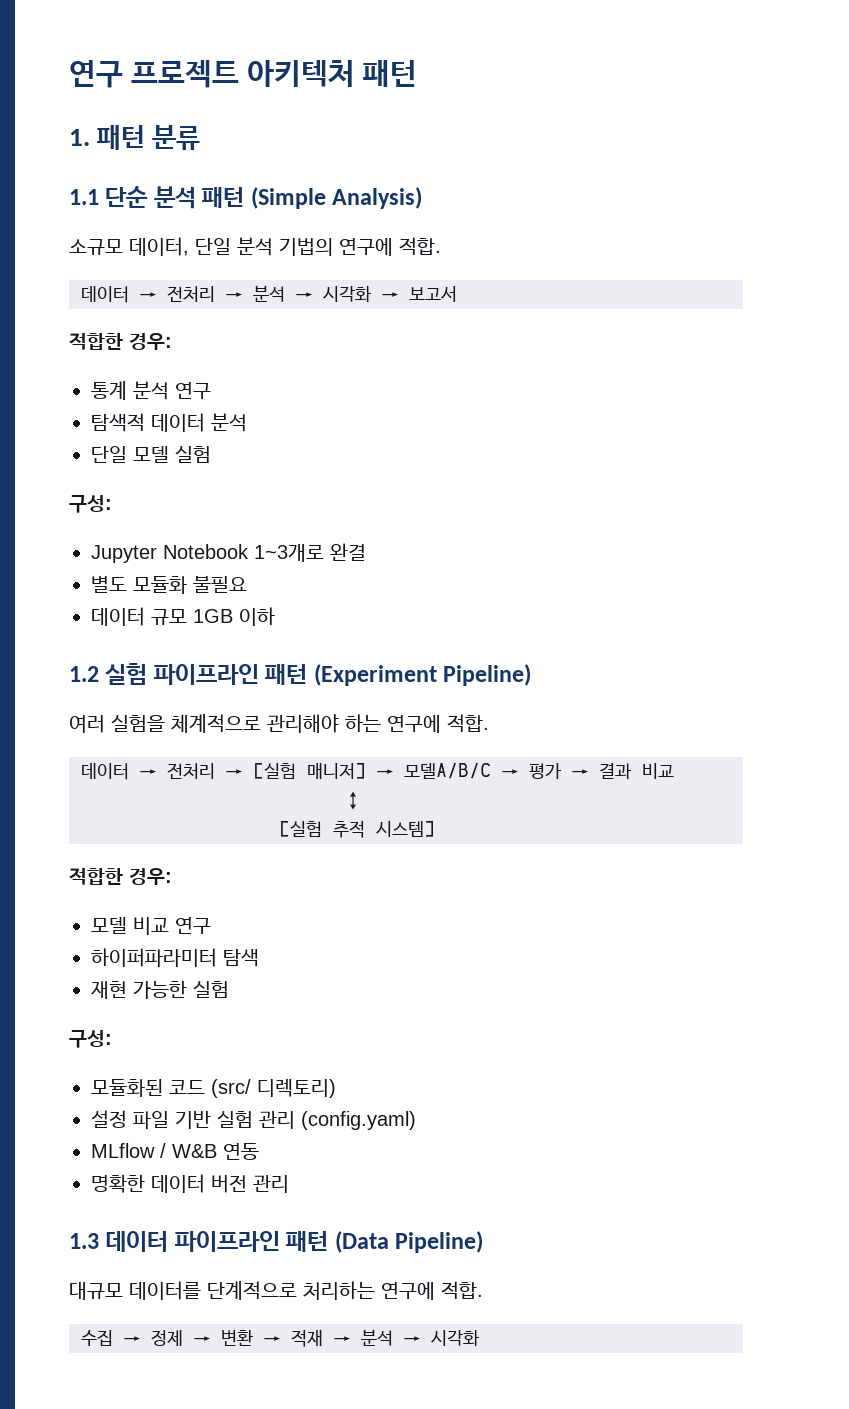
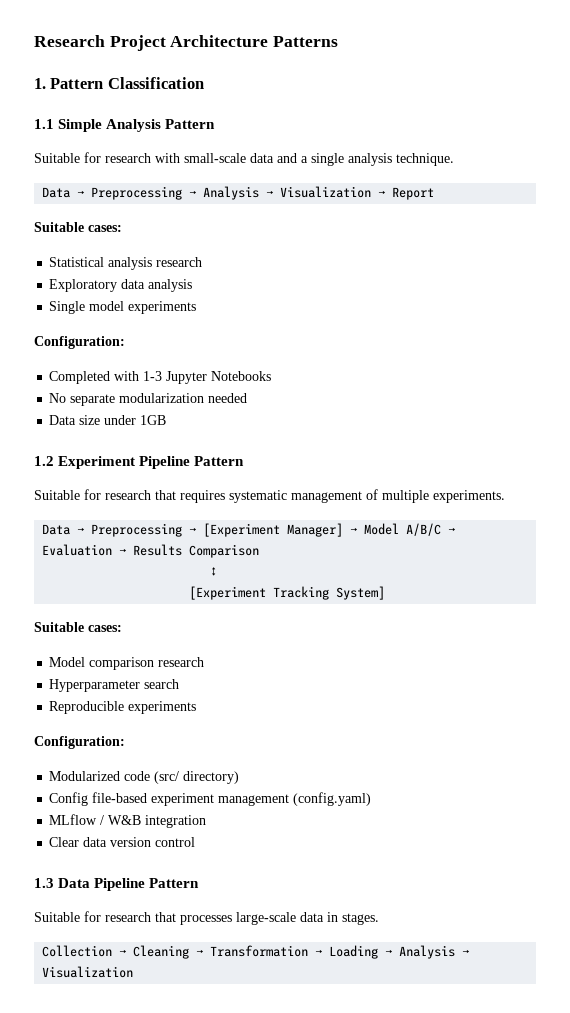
[69,60,418,88] 연구 프로젝트 아키텍처 패턴 -> [34,35,339,51] Research Project Architecture Patterns
[97,125,201,151] 패턴 분류 -> [50,77,204,89] Pattern Classification
[105,186,423,209] [69,237,441,256] [81,285,457,303] [69,333,172,350] [91,381,211,400] [91,413,247,432] [91,446,211,463] [69,495,112,513] [91,543,366,563] [91,576,247,594] [91,607,187,626] 단순 분석 패턴 (Simple Analysis) // 소규모 데이터, 단일 분석 기법의 연구에 적합. // 데이터 → 전처리 → 분석 → 시각화 → 보고서 // 적합한 경우: // 통계 분석 연구 // 탐색적 데이터 분석 // 단일 모델 실험 // 구성: // Jupyter Notebook 1~3개로 완결 // 별도 모듈화 불필요 // 데이터 규모 -> [58,119,216,132] [34,152,454,166] [42,186,435,200] [34,222,122,232] [49,257,203,270] [49,279,193,292] [49,301,197,314] [34,336,125,349] [49,371,272,384] [49,393,248,406] [49,415,137,425] Simple Analysis Pattern // Suitable for research with small-scale data and a single analysis technique. // Data → Preprocessing → Analysis → Visualization → Report // Suitable cases: // Statistical analysis research // Exploratory data analysis // Single model experiments // Configuration: // Completed with 1-3 Jupyter Notebooks // No separate modularization needed // Data size under
[239,607,275,626] 이하 -> (167, 420) none
[105,663,532,686] [69,714,489,733] [81,763,674,780] [345,791,361,810] [279,821,435,838] [69,868,172,885] [91,917,211,935] [91,948,259,968] [91,980,229,999] [69,1030,112,1048] [91,1079,336,1098] [91,1110,416,1130] [91,1143,259,1160] [91,1174,289,1193] [69,1231,484,1253] [69,1281,483,1300] [81,1329,480,1347] 실험 파이프라인 패턴 (Experiment Pipeline) // 여러 실험을 체계적으로 관리해야 하는 연구에 적합. // 데이터 → 전처리 → [실험 매니저] → 모델A/B/C → 평가 → 결과 비교 // ↕ // [실험 추적 시스템] // 적합한 경우: // 모델 비교 연구 // 하이퍼파라미터 탐색 // 재현 가능한 실험 // 구성: // 모듈화된 코드 (src/ 디렉토리) // 설정 파일 기반 실험 관리 (config.yaml) // MLflow / W&B 연동 // 명확한 데이터 버전 관리 // 1.3 데이터 파이프라인 패턴 (Data Pipeline) // 대규모 데이터를 단계적으로 처리하는 연구에 적합. // 수집 → 정제 → 변환 → 적재 → 분석 → 시각화 -> [58,456,245,469] [34,489,505,503] [42,523,457,537] [42,544,260,558] [210,567,218,576] [189,586,386,600] [34,622,122,632] [49,657,205,670] [49,679,180,692] [49,701,197,714] [34,736,125,749] [49,771,240,784] [49,792,372,806] [49,814,207,828] [49,837,196,847] [34,878,200,891] [34,911,379,925] [42,945,471,959] [42,966,134,978] Experiment Pipeline Pattern // Suitable for research that requires systematic management of multiple experiments. // Data → Preprocessing → [Experiment Manager] → Model A/B/C → Evaluation → Results Comparison // ↕ // [Experiment Tracking System] // Suitable cases: // Model comparison research // Hyperparameter search // Reproducible experiments // Configuration: // Modularized code (src/ directory) // Config file-based experiment management (config.yaml) // MLflow / W&B integration // Clear data version control // 1.3 Data Pipeline Pattern // Suitable for research that processes large-scale data in stages. // Collection → Cleaning → Transformation → Loading → Analysis → Visualization

